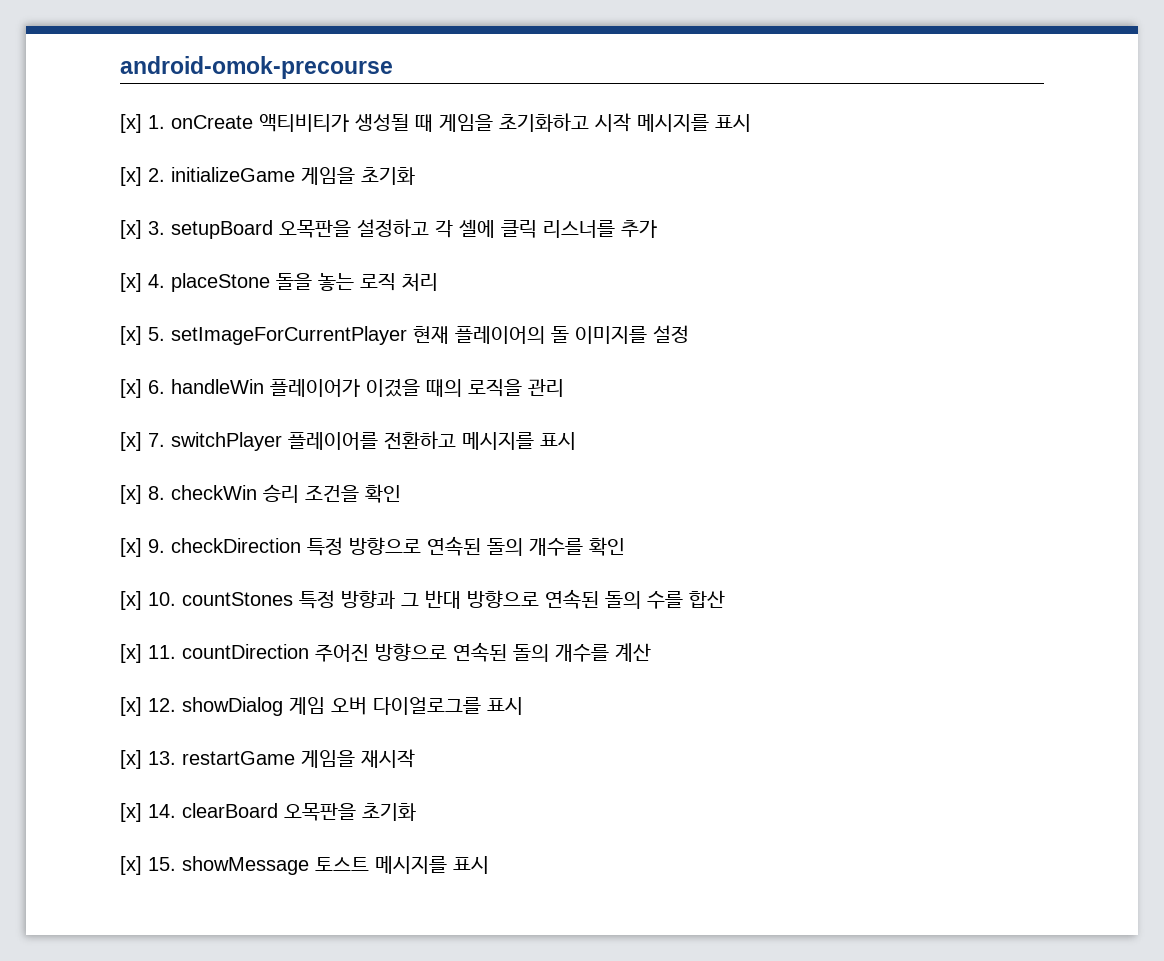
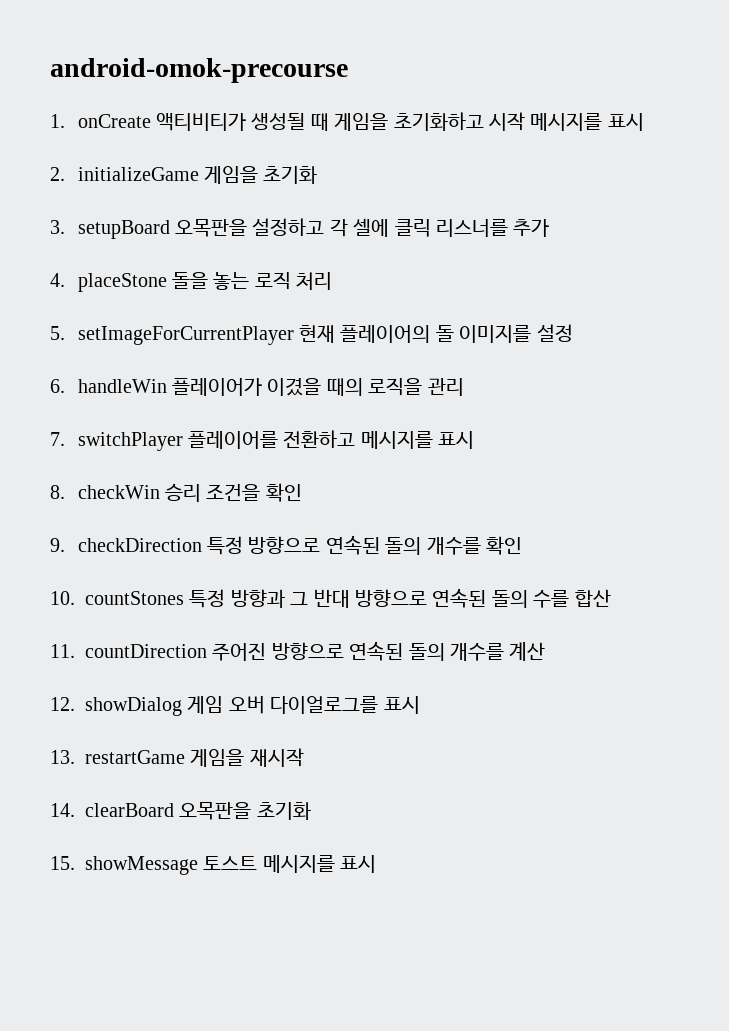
[120,114,142,133] [x] -> (348, 70) none
[120,167,142,186] [x] -> (644, 122) none
[120,220,142,239] [x] -> (318, 175) none
[120,273,142,292] [x] -> (550, 228) none
[120,326,142,345] [x] -> (333, 281) none
[120,379,142,398] [x] -> (573, 333) none
[120,432,142,451] [x] -> (464, 387) none
[120,485,142,504] [x] -> (475, 440) none
[120,538,142,557] [x] -> (302, 492) none
[120,591,142,610] [x] -> (523, 545) none
[120,644,142,663] [x] -> (611, 598) none
[120,697,142,716] [x] -> (546, 651) none
[120,750,142,769] [x] -> (420, 705) none
[120,803,142,822] [x] -> (304, 757) none
[120,856,142,875] [x] -> (311, 811) none

